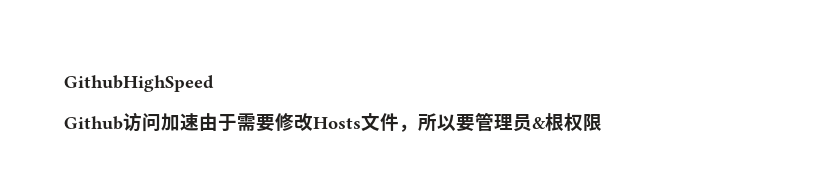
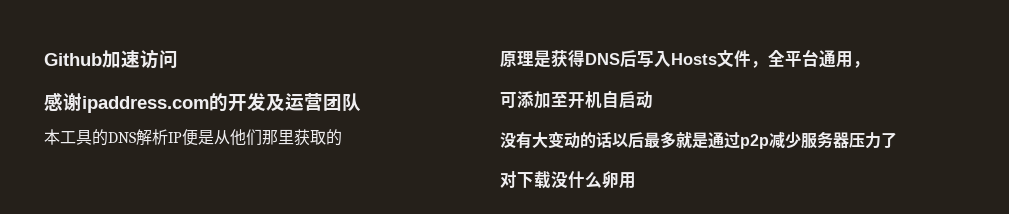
[64,75,214,92] [64,116,123,130] GithubHighSpeed // Github -> [44,50,140,68] Github加速
[161,112,602,132] 加速由于需要修改Hosts文件，所以要管理员&根权限 -> [44,92,361,113] [44,129,342,146] [500,49,870,68] [500,90,653,109] [500,131,897,149] [500,171,636,189] // 感谢ipaddress.com的开发及运营团队 // 本工具的DNS解析IP便是从他们那里获取的 // 原理是获得DNS后写入Hosts文件，全平台通用， // 可添加至开机自启动 // 没有大变动的话以后最多就是通过p2p减少服务器压力了 // 对下载没什么卵用

